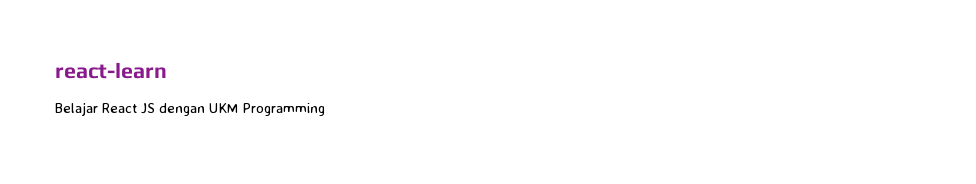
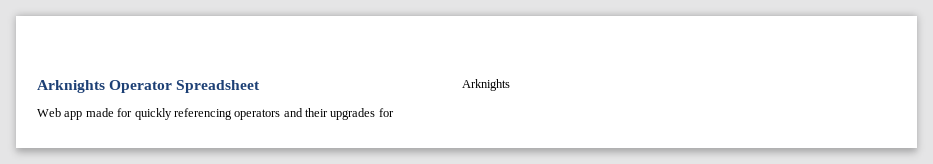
[55,62,167,79] [55,102,325,116] react-learn // Belajar React JS dengan UKM Programming -> [37,80,261,93] [37,108,394,120] [462,79,510,91] Arknights Operator Spreadsheet // Web app made for quickly referencing operators and their upgrades for Arknights

